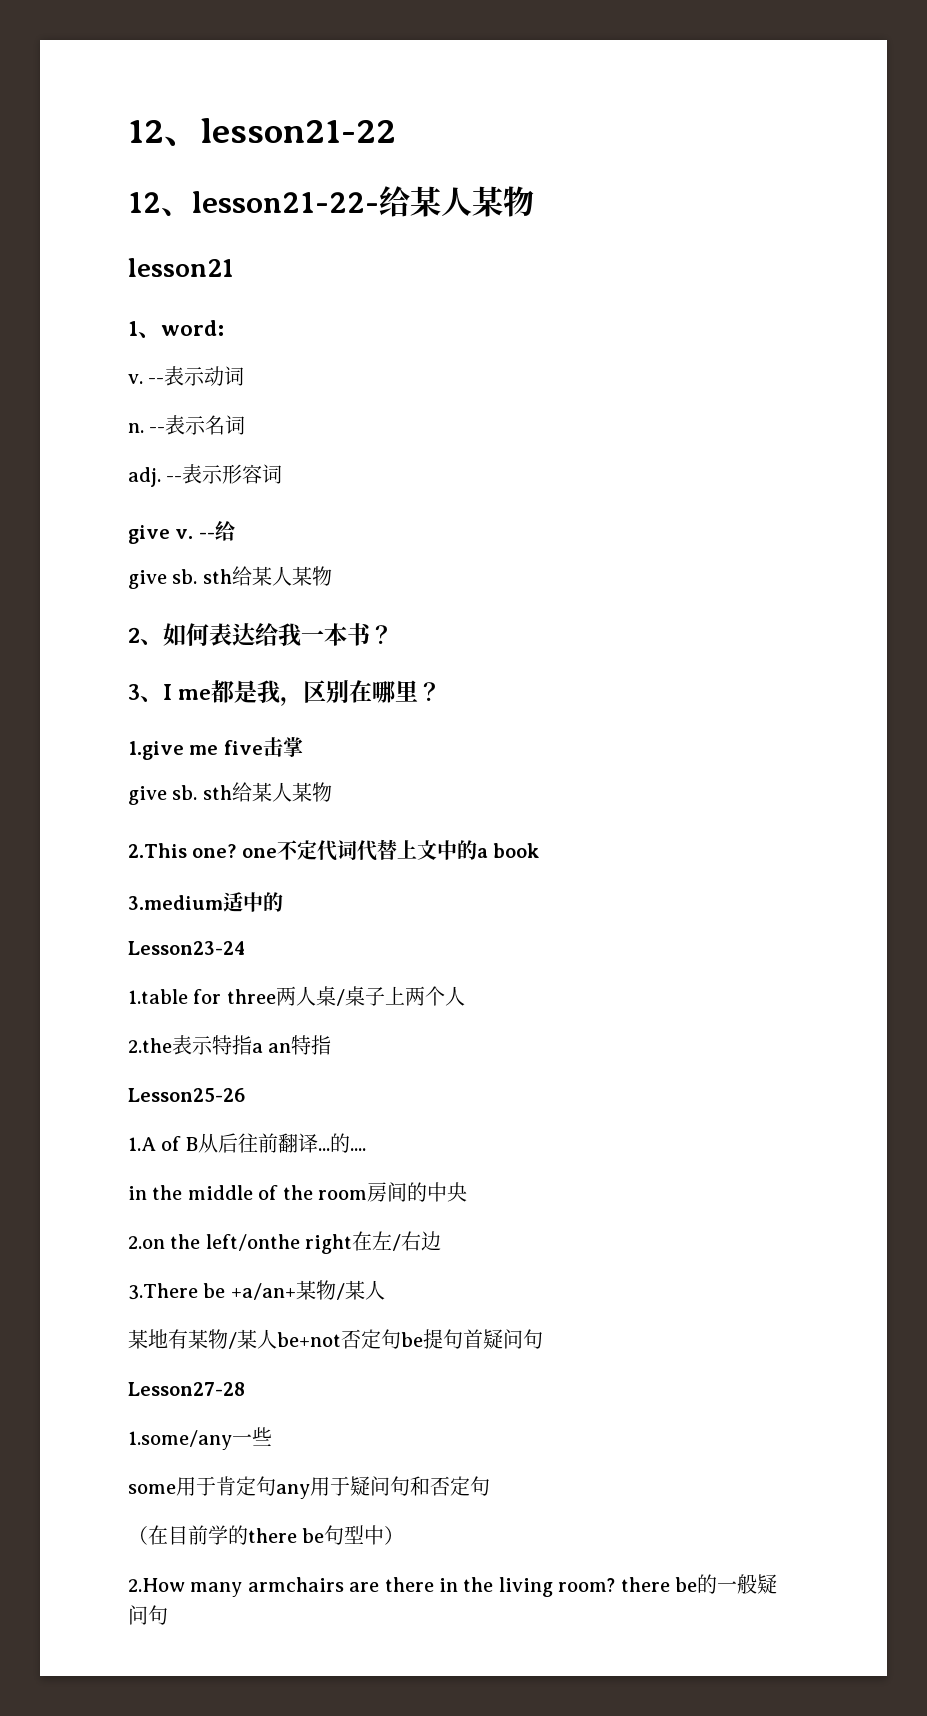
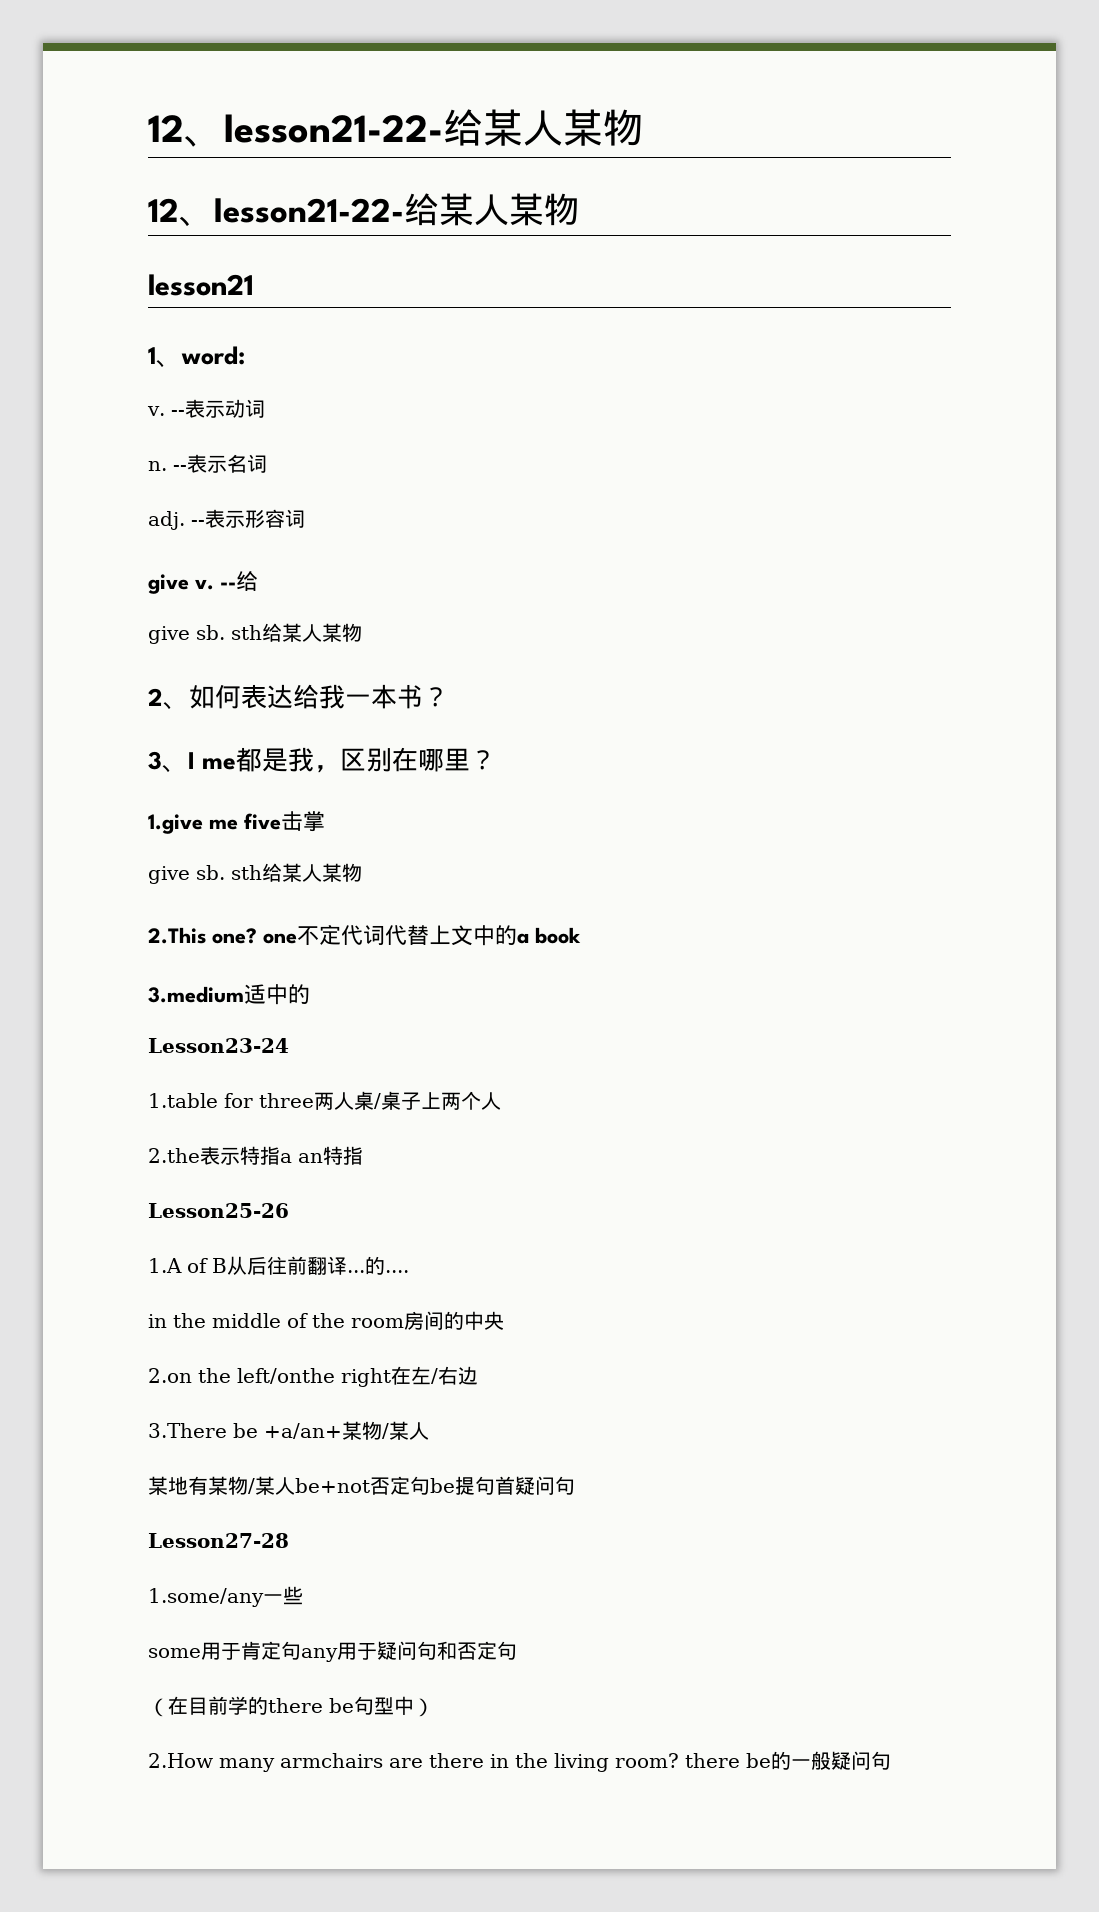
[128,118,396,146] 12、lesson21-22 -> [148,109,643,147] 12、lesson21-22-给某人某物

